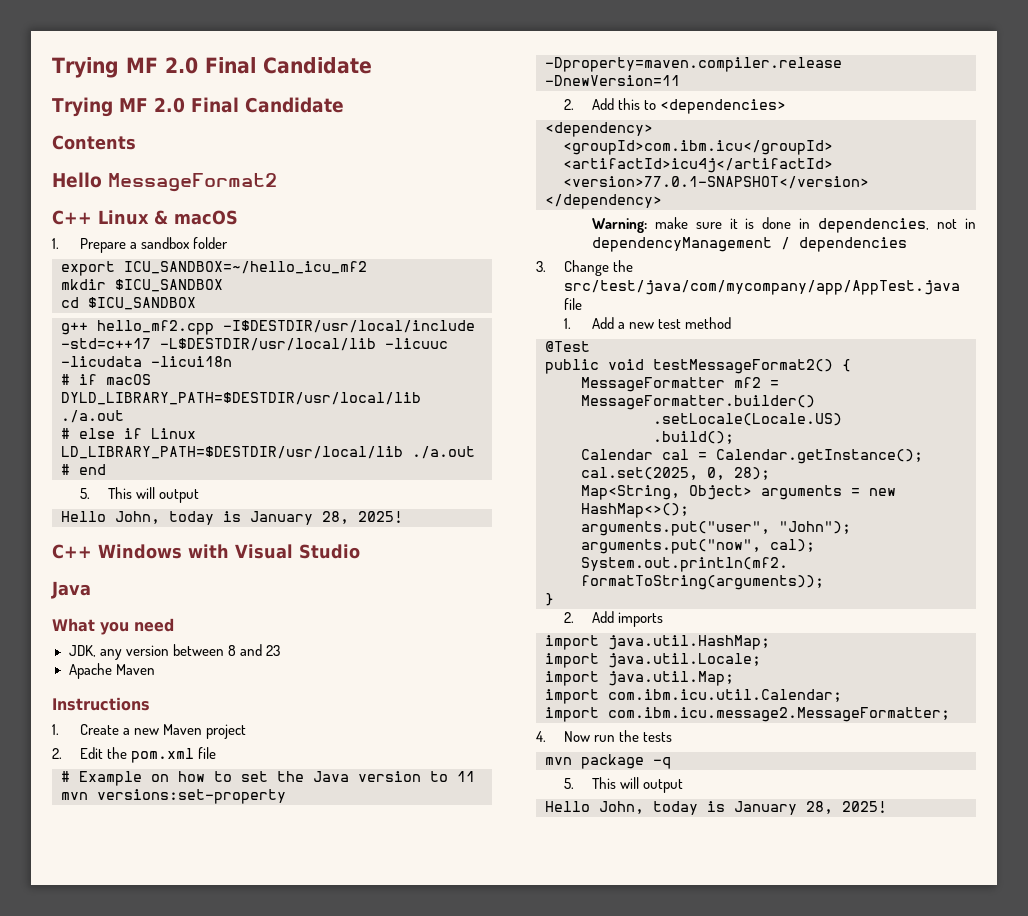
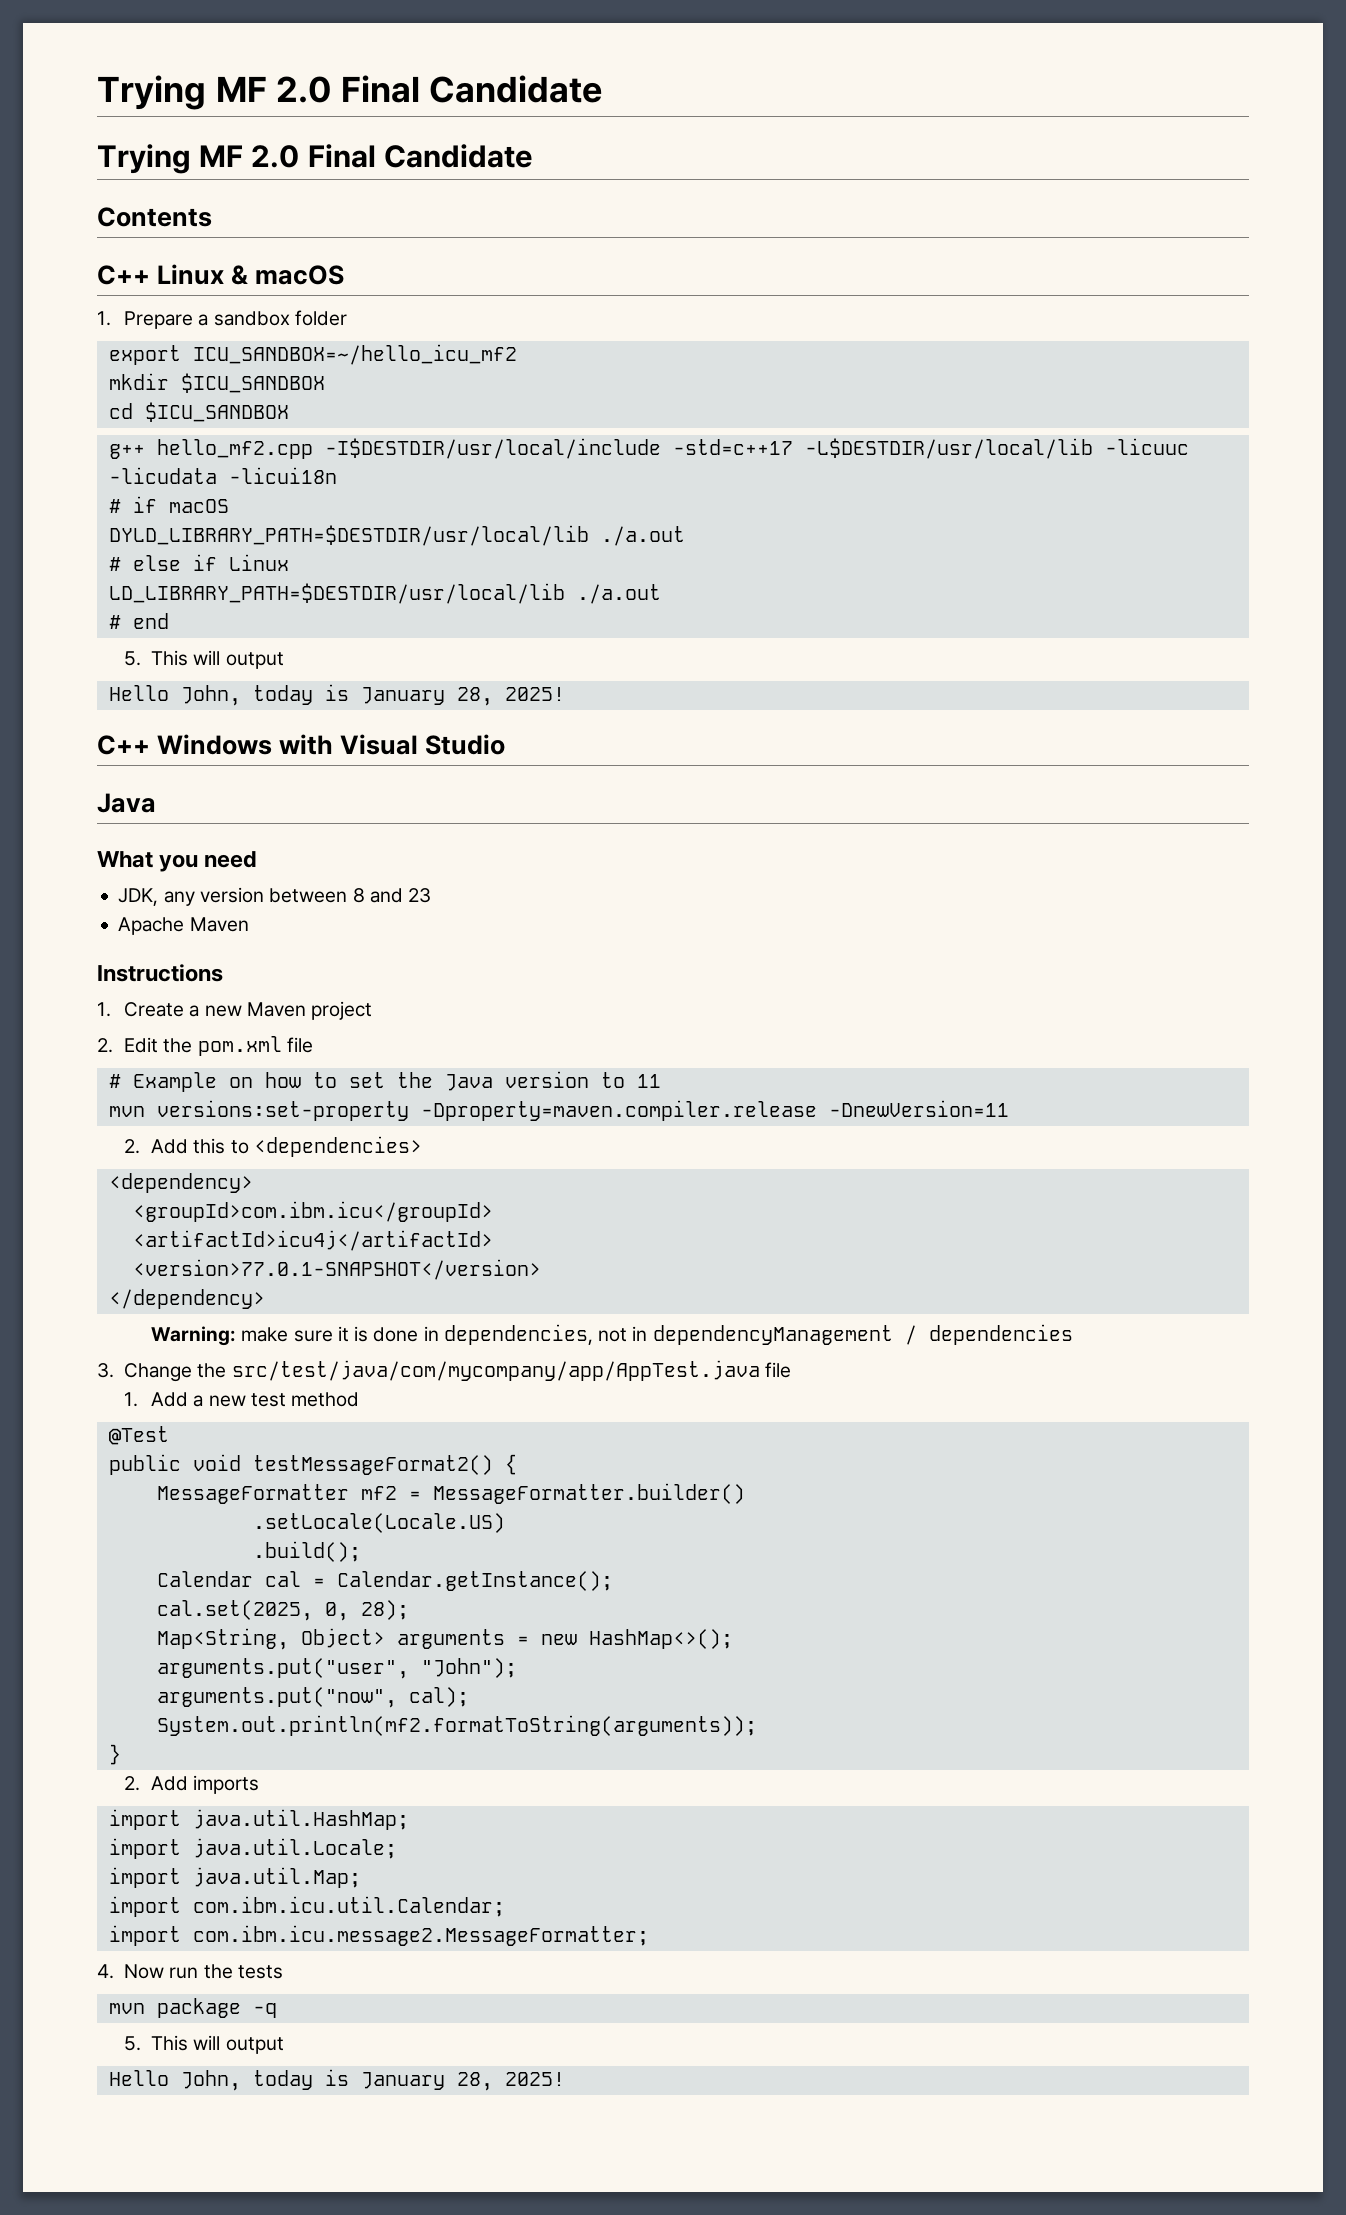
[52,172,277,192] // Hello MessageFormat2 -> (212, 217) none

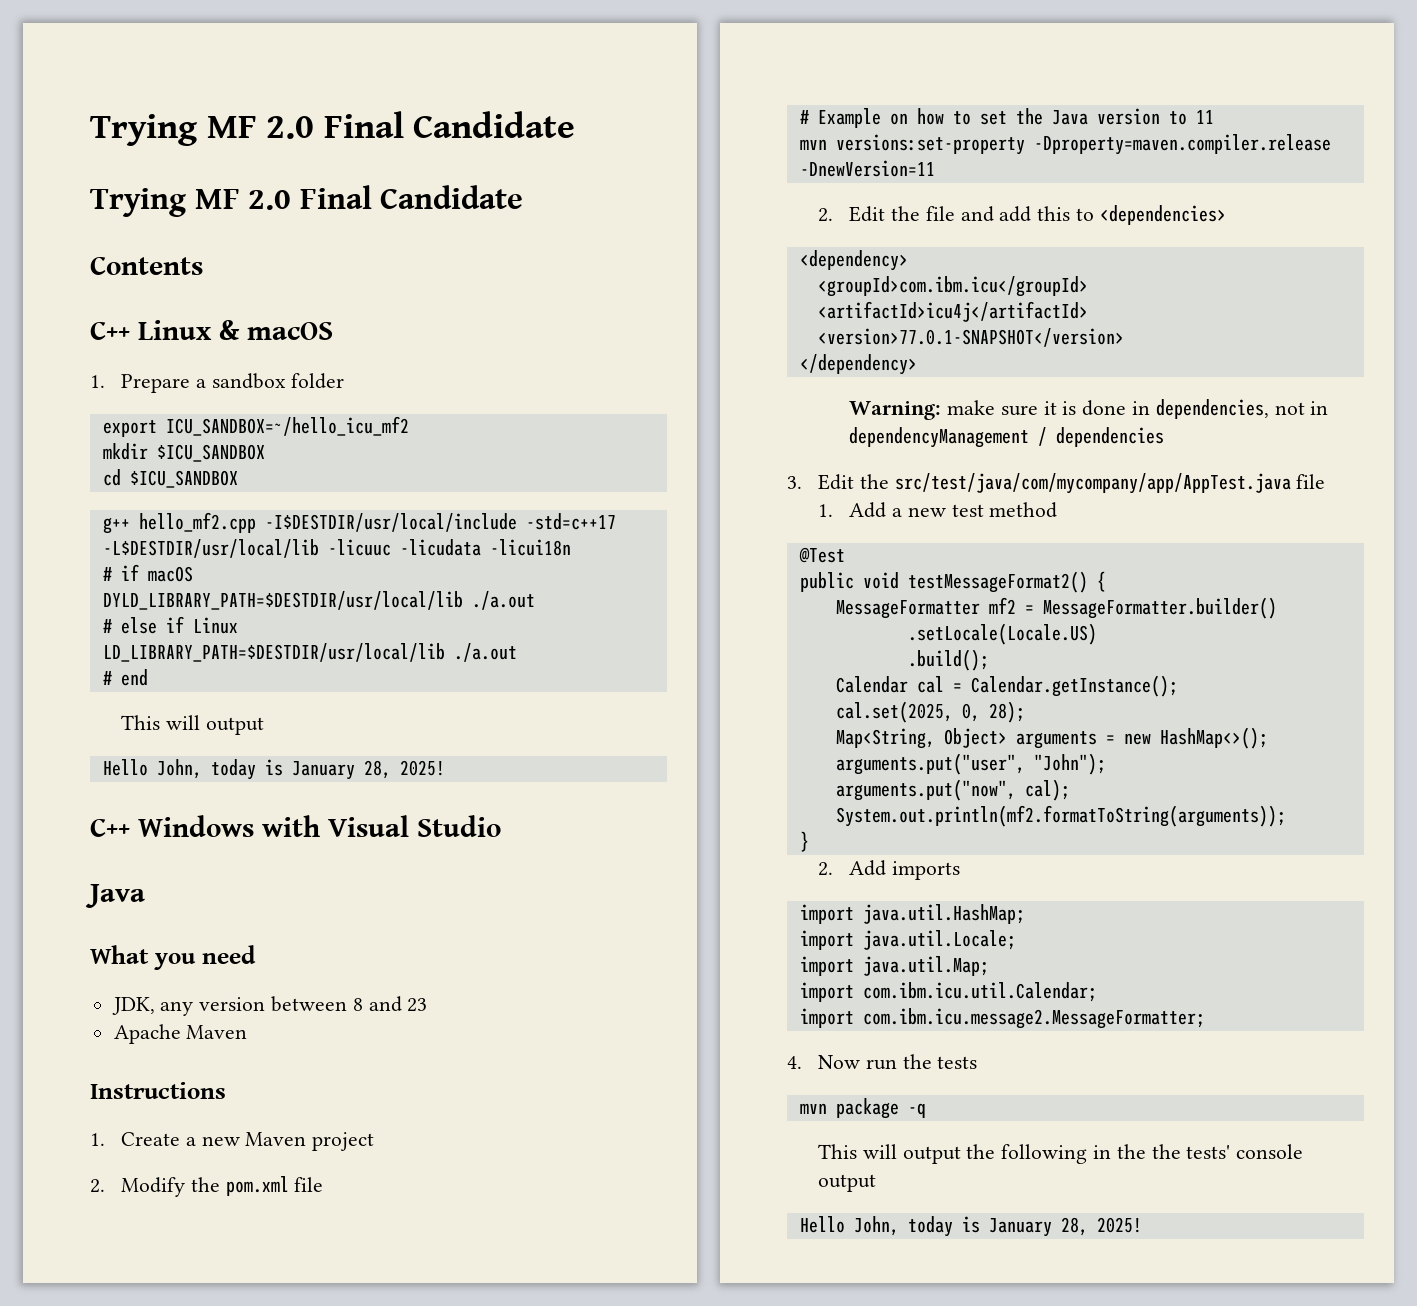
[123,651,141,666] 5. -> (148, 677) none
[123,1037,158,1053] Edit -> [121,1177,186,1197] Modify
[150,1139,188,1154] Add -> [849,206,1032,222] Edit the file and add
[123,1363,192,1382] Change -> [818,474,855,490] Edit
[123,2035,284,2054] 5. This will output -> [818,1144,1304,1164] [818,1174,877,1192] This will output the following in the the tests' console output

